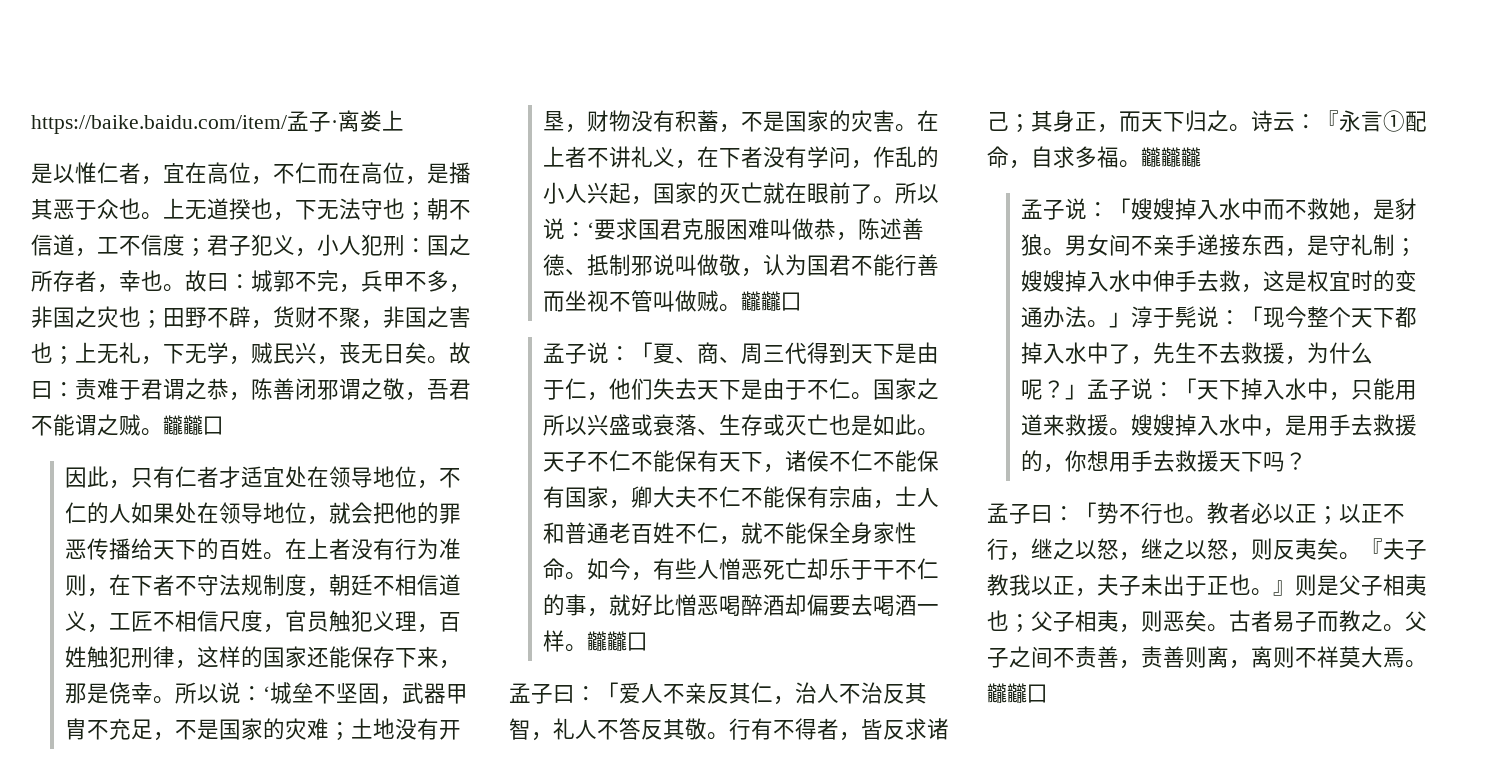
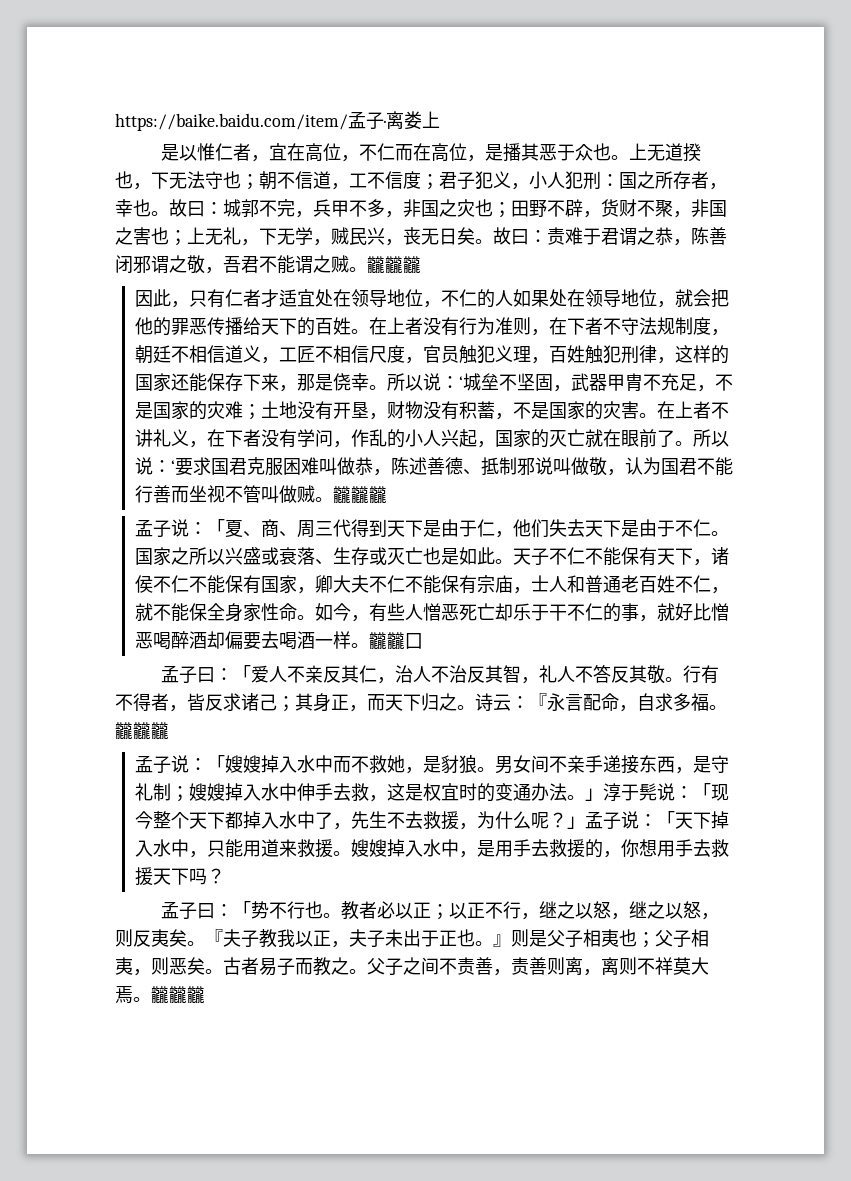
[203,416,223,435] 囗 -> [403,256,421,273] 龖
[781,292,802,311] 囗 -> [368,486,387,503] 龖
[1383,110,1405,132] ① -> (583, 702) none
[1027,684,1047,703] 囗 -> [187,986,205,1003] 龖

